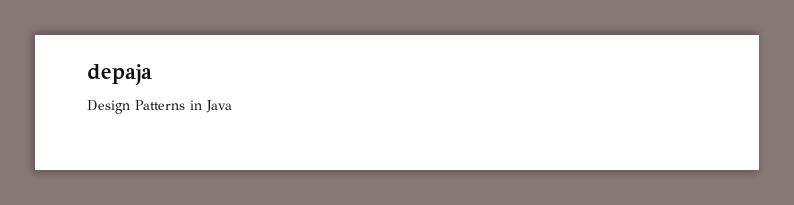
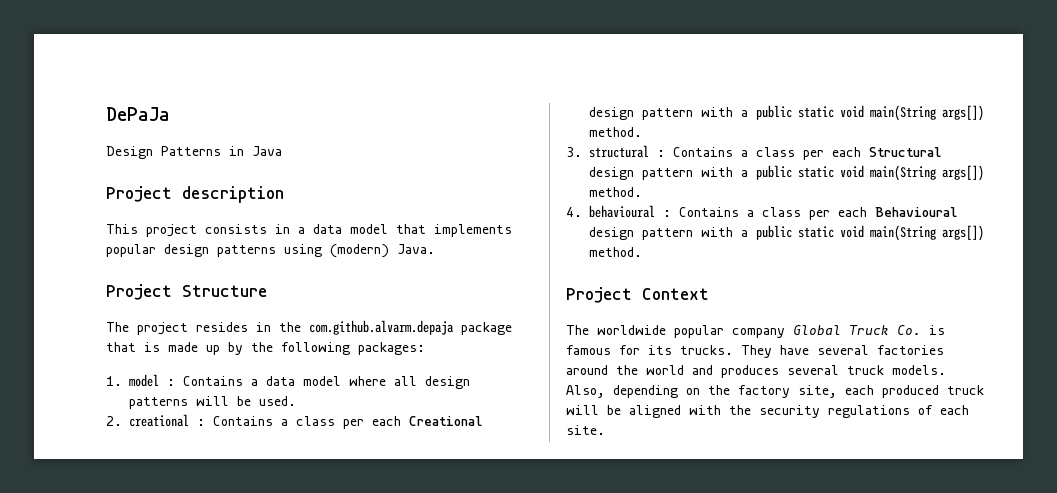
[87,64,152,85] depaja -> [106,107,170,121] DePaJa
(232, 106) none -> [106,186,284,203] [106,224,512,237] [106,244,435,258] [106,284,267,300] [106,320,512,335] [106,342,425,355] [106,374,471,389] [129,396,297,409] [106,414,484,429] [589,105,985,121] [589,127,643,137] [566,145,943,160] [589,165,985,181] [589,187,643,197] [566,205,959,220] [589,225,985,241] [589,247,643,257] [566,287,709,303] [566,325,945,338] [566,345,944,358] [566,365,946,378] [566,385,984,398] [566,405,969,418] [566,425,605,435] // Project description // This project consists in a data model that implements popular design patterns using (modern) Java. // Project Structure // The project resides in the com.github.alvarm.depaja package that is made up by the following packages: // 1. model : Contains a data model where all design patterns will be used. // 2. creational : Contains a class per each Creational design pattern with a public static void main(String args[]) method. // 3. structural : Contains a class per each Structural design pattern with a public static void main(String args[]) method. // 4. behavioural : Contains a class per each Behavioural design pattern with a public static void main(String args[]) method. // Project Context // The worldwide popular company Global Truck Co. is famous for its trucks. They have several factories around the world and produces several truck models. Also, depending on the factory site, each produced truck will be aligned with the security regulations of each site.

